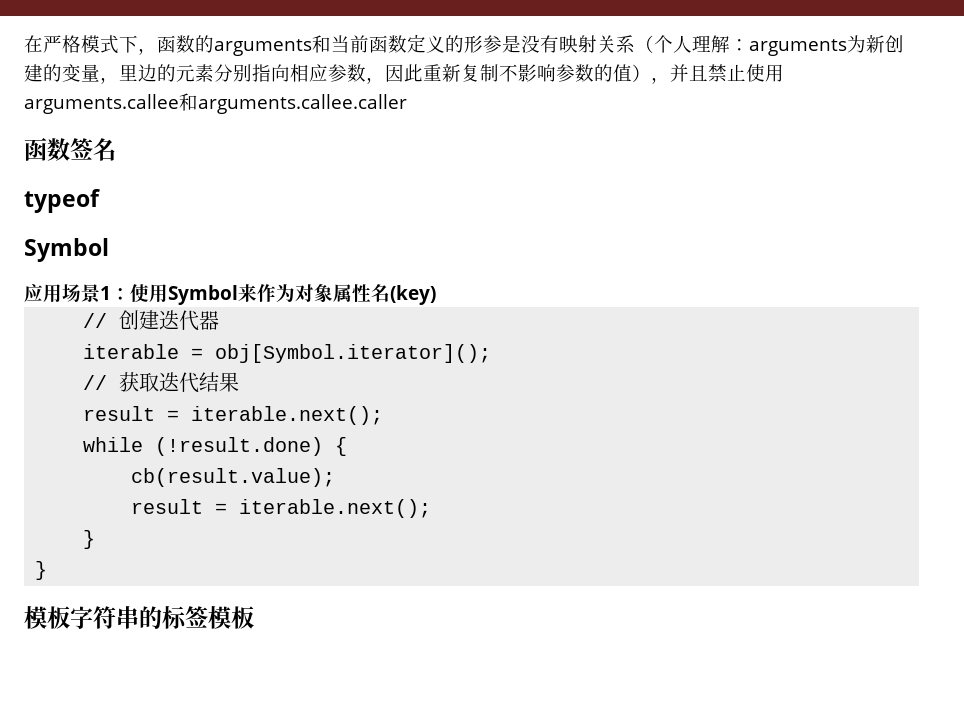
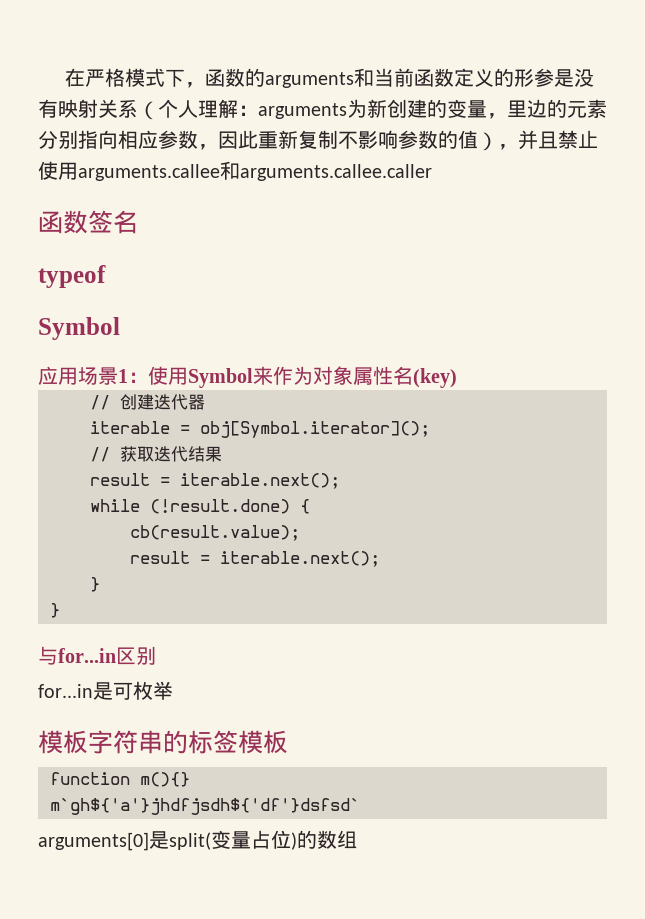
(48, 570) none -> [38,646,156,665] [38,681,173,700] // 与for...in区别 // for...in是可枚举
(254, 617) none -> [50,772,190,787] [50,798,360,815] [38,830,357,851] // function m(){} // m`gh${'a'}jhdfjsdh${'df'}dsfsd` // arguments[0]是split(变量占位)的数组

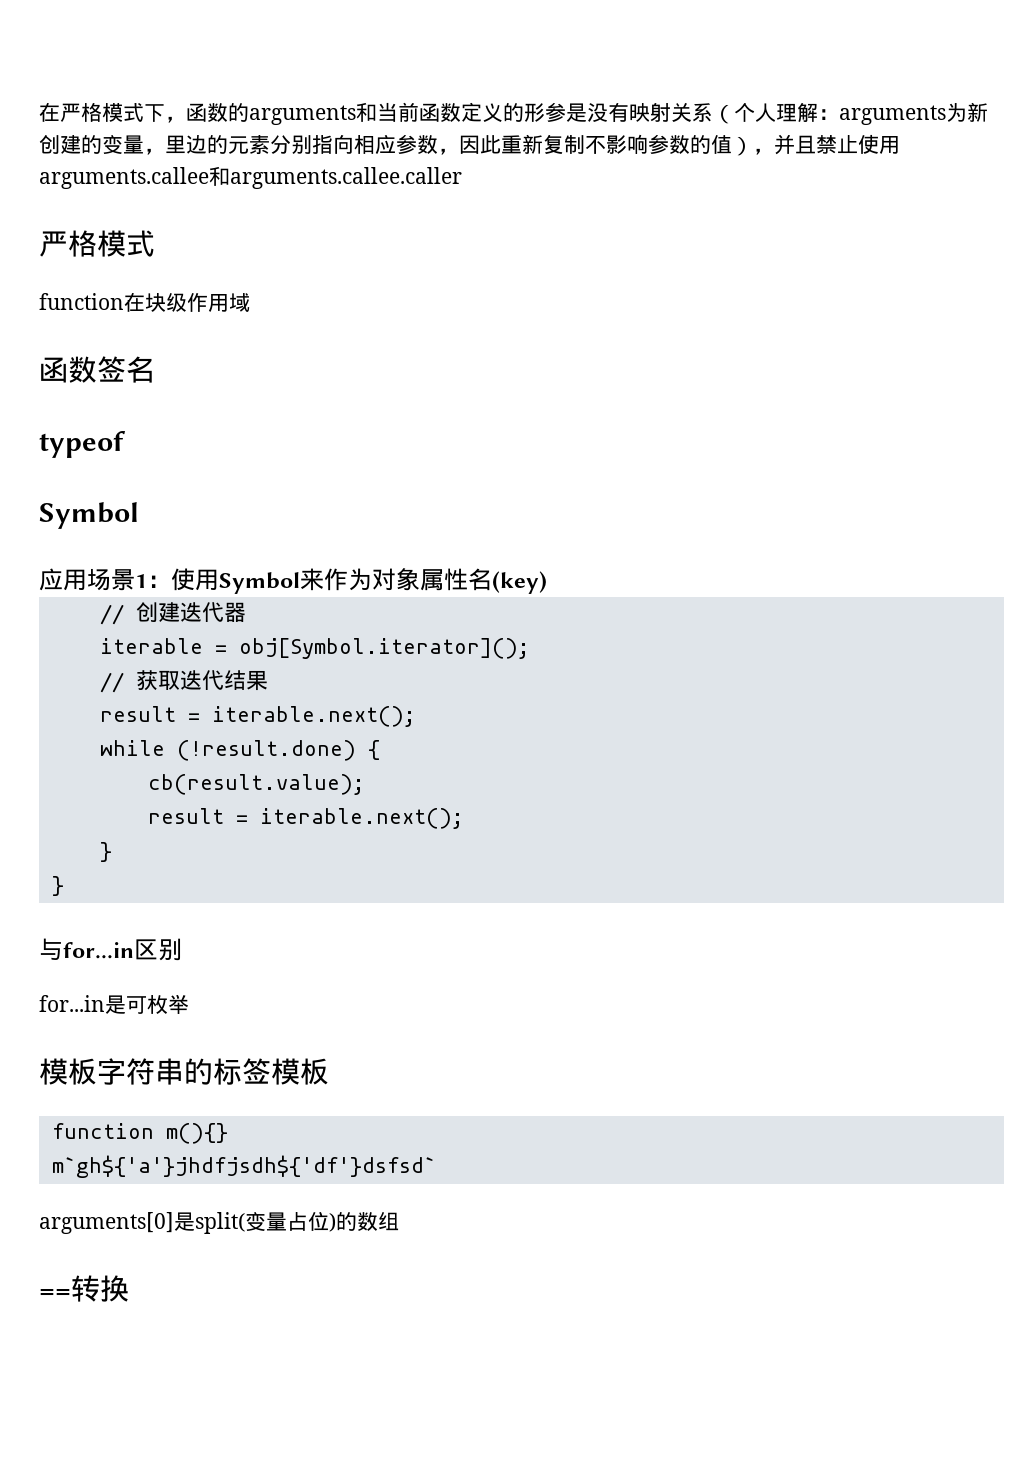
(432, 172) none -> [39,230,155,257] [39,292,250,312] // 严格模式 // function在块级作用域
(357, 839) none -> [39,1275,129,1302] // ==转换

